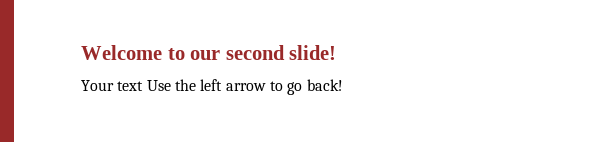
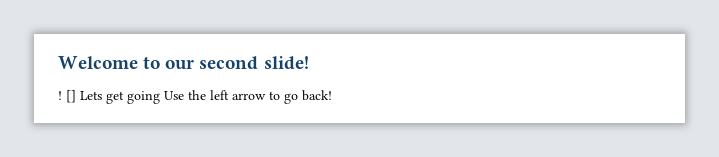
[81,80,144,91] Your text -> [58,90,160,104] ! [] Lets get going

